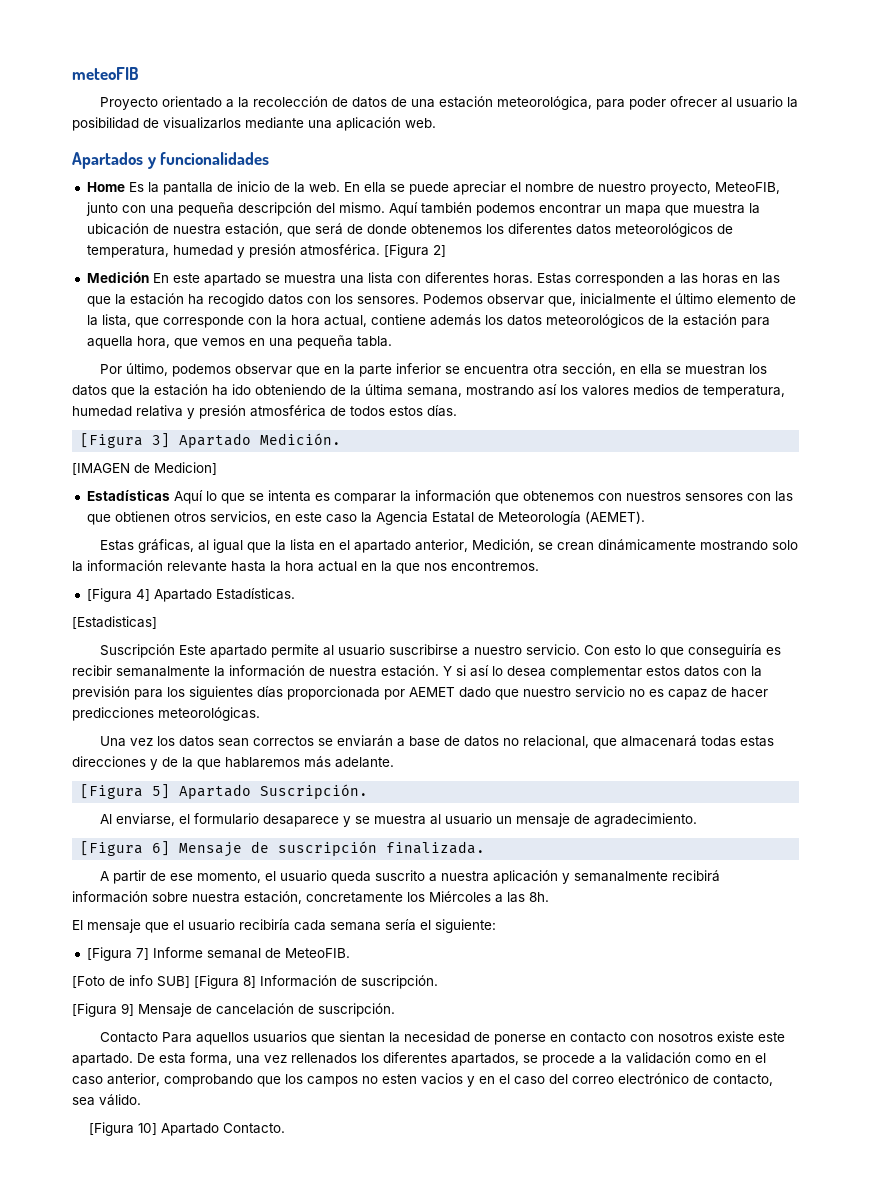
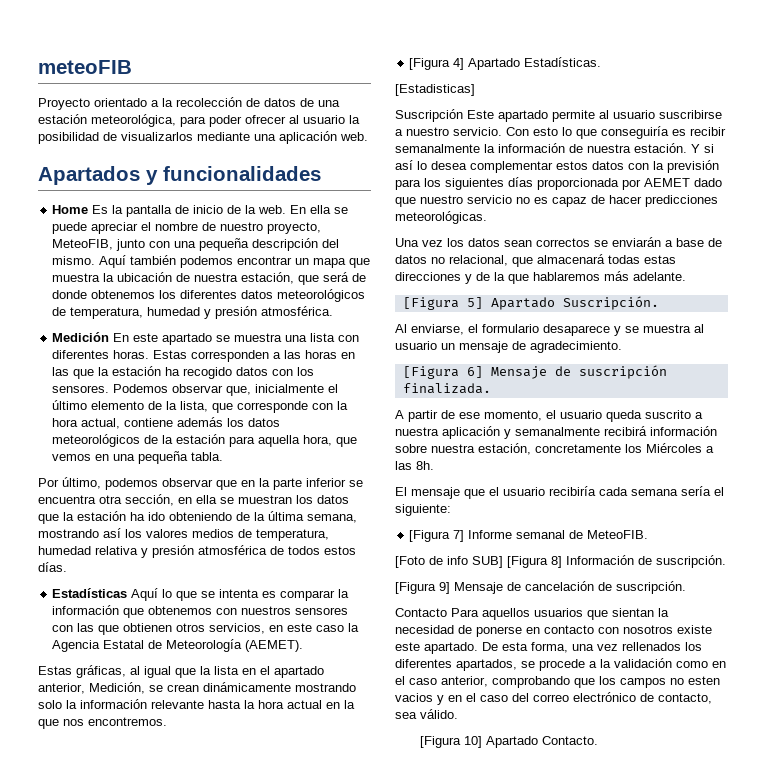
[383,244,446,258] [Figura 2] -> (334, 311) none
[80,433,342,448] [72,462,217,475] // [Figura 3] Apartado Medición. // [IMAGEN de Medicion] -> (67, 567) none

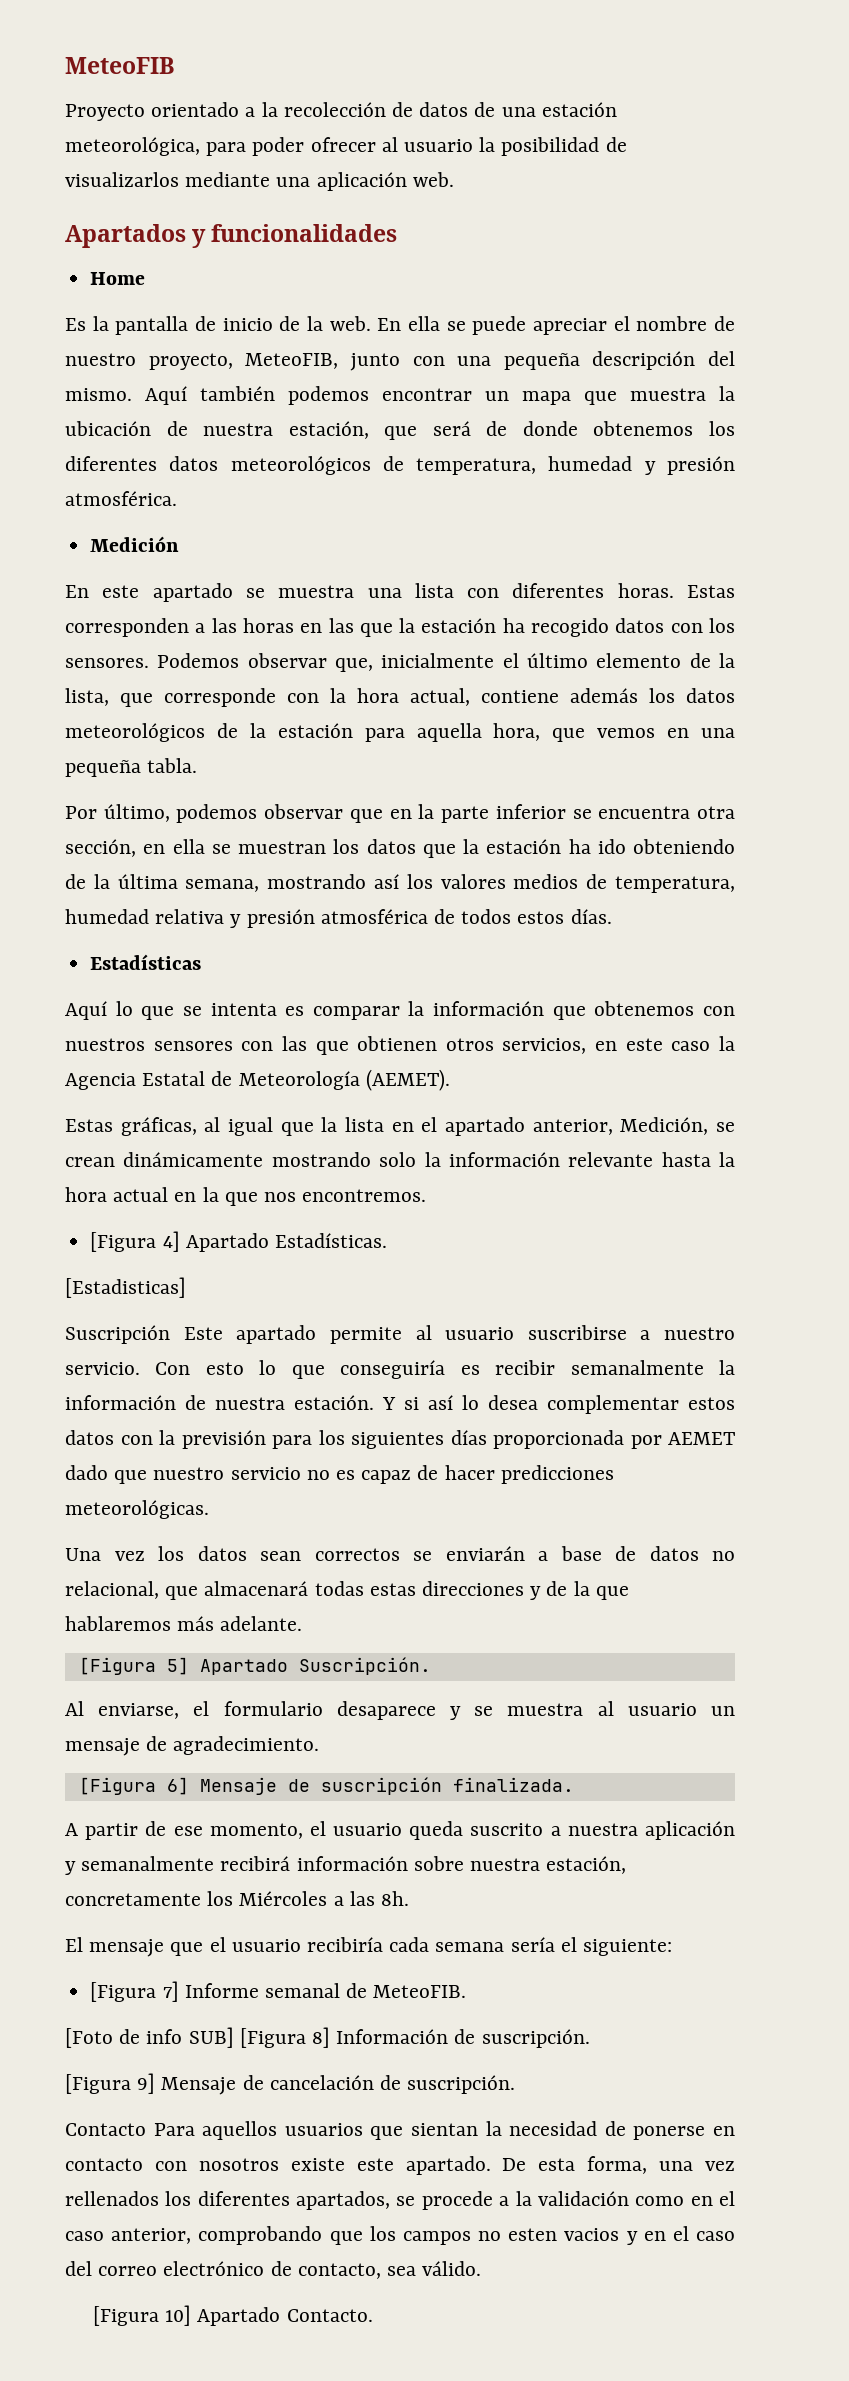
[38,60,132,74] meteoFIB -> [65,57,174,74] MeteoFIB
(89, 209) none -> (146, 278) //
(110, 337) none -> (180, 544) //
(128, 593) none -> (202, 962) //

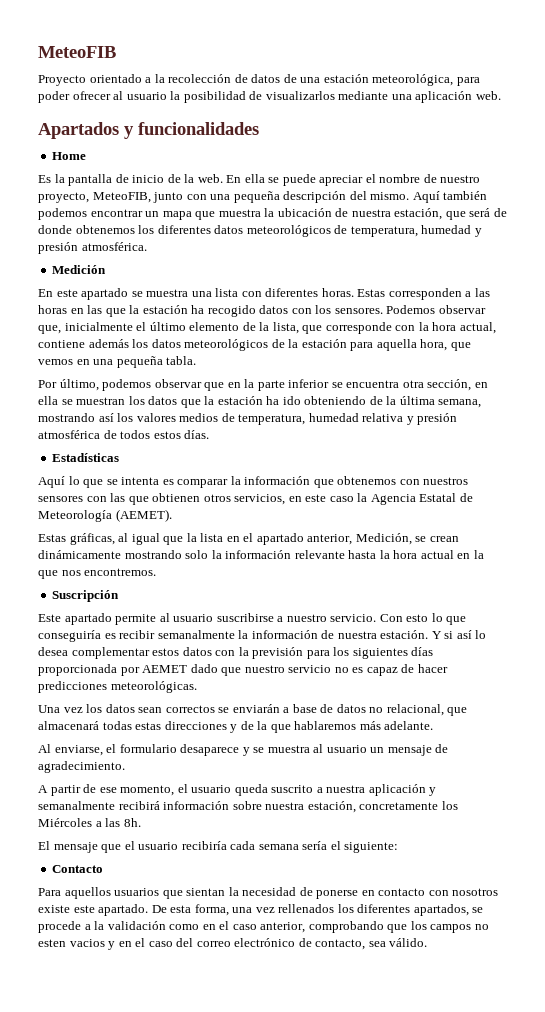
[90,1231,387,1252] [65,1277,186,1298] [65,1325,170,1344] [Figura 4] Apartado Estadísticas. // [Estadisticas] // Suscripción -> [52,590,120,602] Suscripción //
[78,1657,431,1675] // [Figura 5] Apartado Suscripción. -> (434, 725) none
[78,1777,574,1795] // [Figura 6] Mensaje de suscripción finalizada. -> (125, 767) none
[90,1981,467,2002] [65,2027,590,2048] [65,2073,516,2095] [65,2123,146,2136] [Figura 7] Informe semanal de MeteoFIB. // [Foto de info SUB] [Figura 8] Información de suscripción. // [Figura 9] Mensaje de cancelación de suscripción. // Contacto -> [52,865,104,873] Contacto //
[92,2305,373,2326] // [Figura 10] Apartado Contacto. -> (428, 942) none

